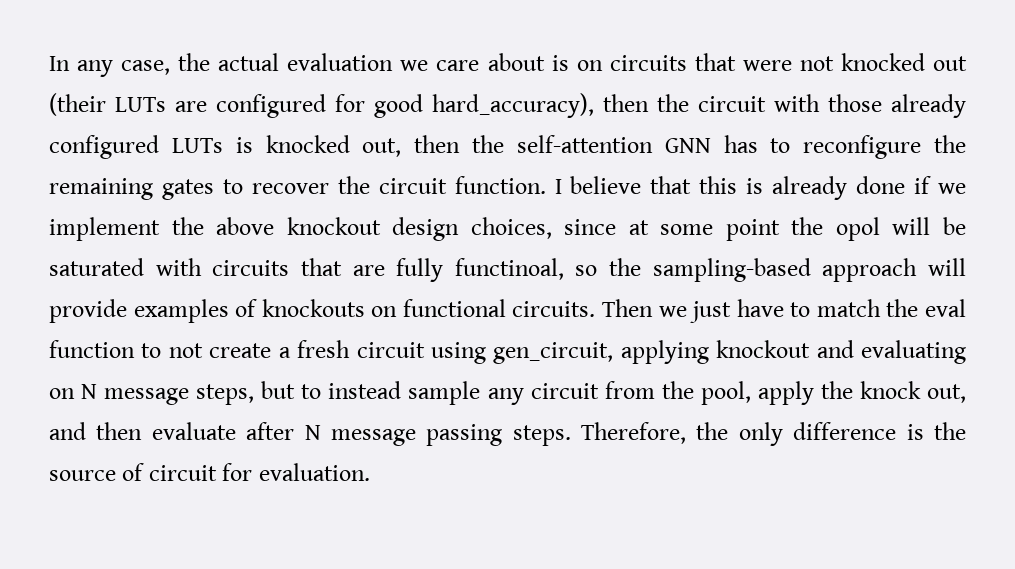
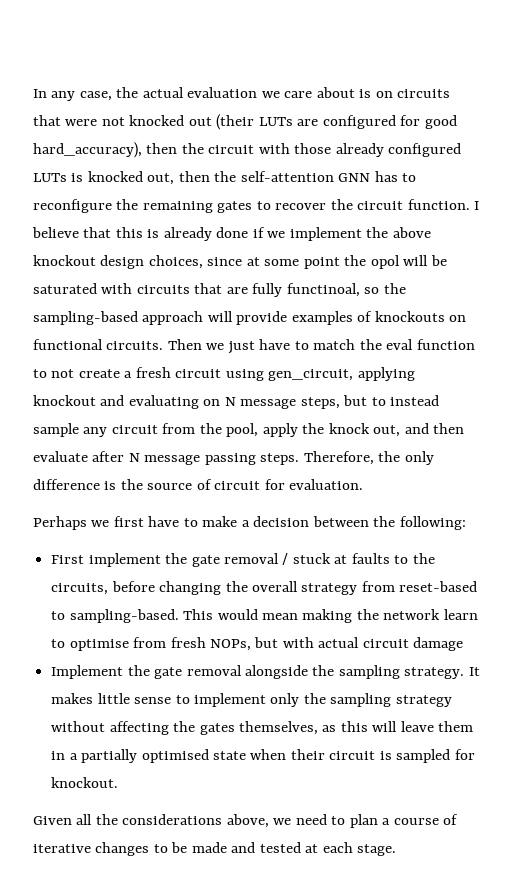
(370, 472) none -> [33,516,466,530] [51,553,435,567] [51,581,478,595] [51,609,478,623] [51,637,464,651] [51,665,480,679] [51,693,452,707] [51,721,474,735] [51,749,475,763] [51,777,119,788] [33,814,459,828] [33,842,397,856] // Perhaps we first have to make a decision between the following: // First implement the gate removal / stuck at faults to the circuits, before changing the overall strategy from reset-based to sampling-based. This would mean making the network learn to optimise from fresh NOPs, but with actual circuit damage // Implement the gate removal alongside the sampling strategy. It makes little sense to implement only the sampling strategy without affecting the gates themselves, as this will leave them in a partially optimised state when their circuit is sampled for knockout. // Given all the considerations above, we need to plan a course of iterative changes to be made and tested at each stage.

